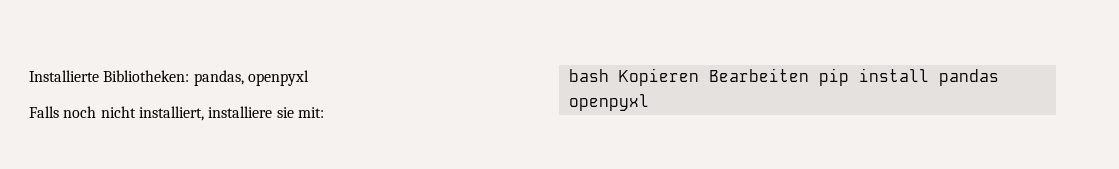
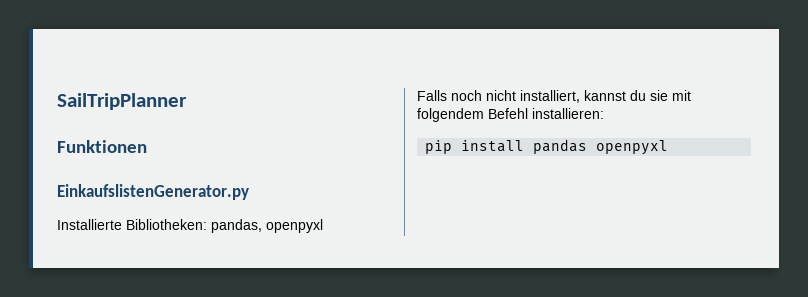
(29, 76) none -> [57,93,187,110] [57,140,147,153] [57,184,249,200] SailTripPlanner // Funktionen // EinkaufslistenGenerator.py //
[208,106,324,118] [568,68,809,86] installiere sie mit: // bash Kopieren Bearbeiten -> [584,90,691,101] [417,108,604,122] kannst du sie mit folgendem Befehl installieren: //

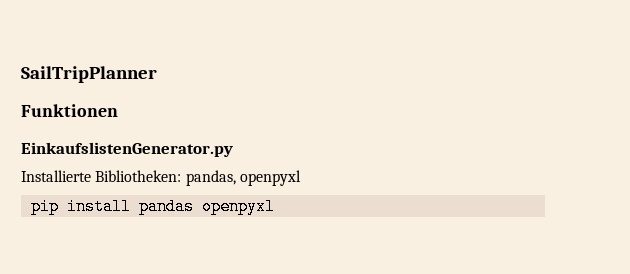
[417,90,691,103] [417,108,604,122] // Falls noch nicht installiert, kannst du sie mit folgendem Befehl installieren: -> (301, 178) none

